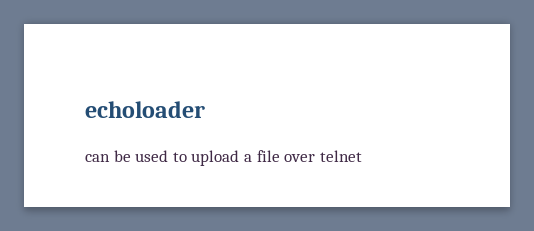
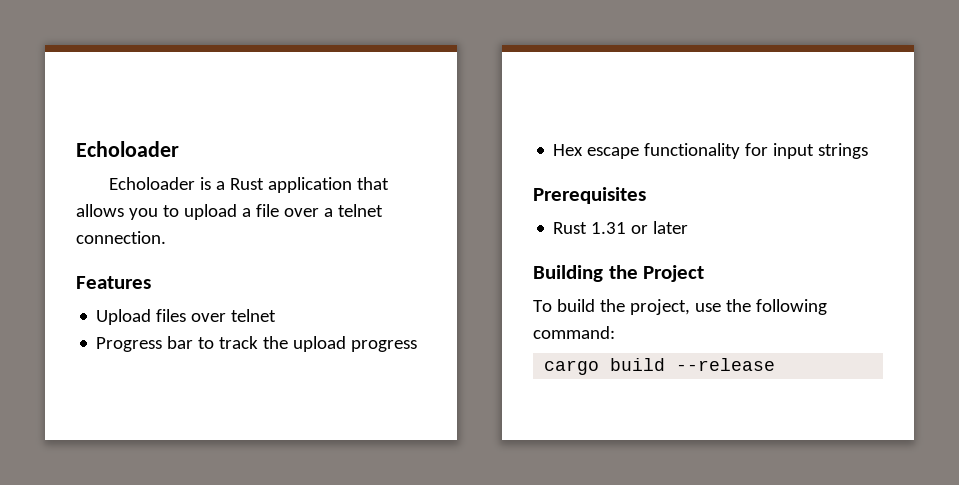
[85,101,205,118] [85,150,169,162] echoloader // can be used -> [76,141,179,157] [108,177,389,193] [76,204,158,220] Echoloader // Echoloader is a Rust application that allows you
[319,150,362,162] telnet -> [323,204,383,217] [76,231,166,244] [76,276,151,289] [96,309,277,325] [96,336,418,352] [553,143,869,159] [533,187,646,204] [553,221,689,234] [533,265,705,282] [533,299,827,315] [533,326,615,339] [544,358,776,375] a telnet connection. // Features // Upload files over telnet // Progress bar to track the upload progress // Hex escape functionality for input strings // Prerequisites // Rust 1.31 or later // Building the Project // To build the project, use the following command: // cargo build --release

